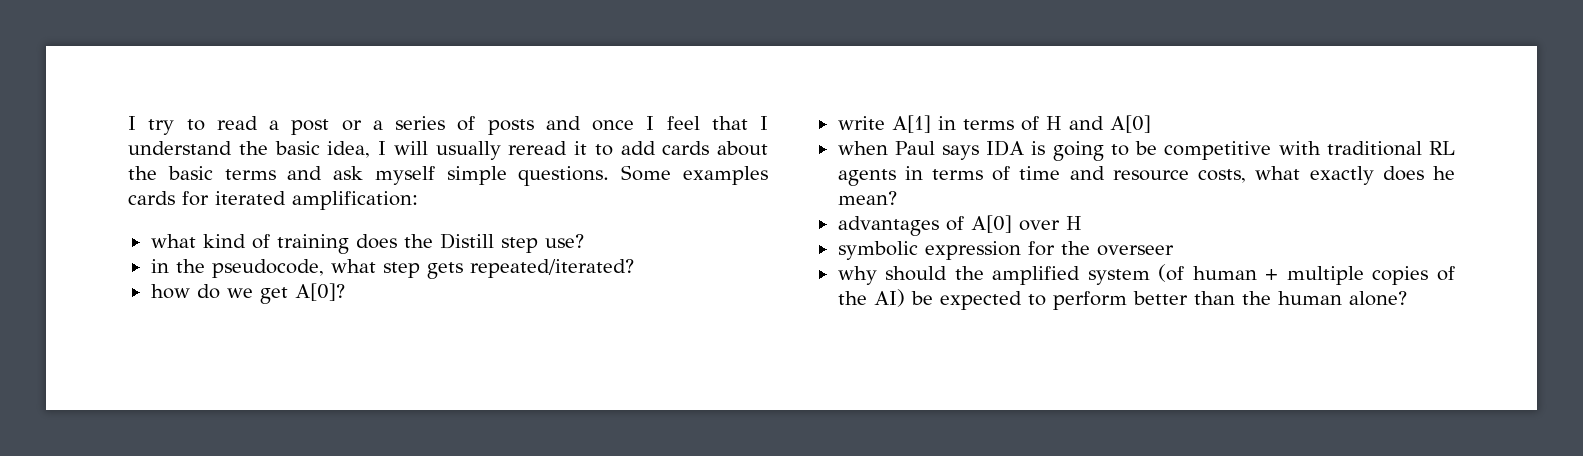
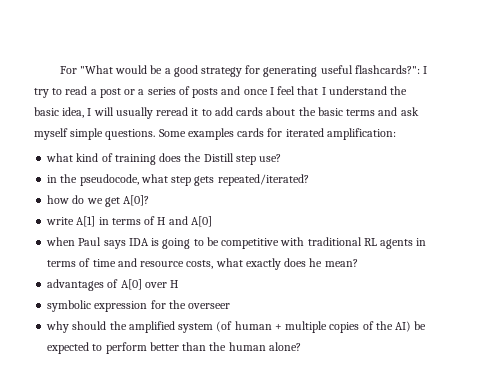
(128, 123) none -> [59,65,420,77] For "What would be a good strategy for generating useful flashcards?":

